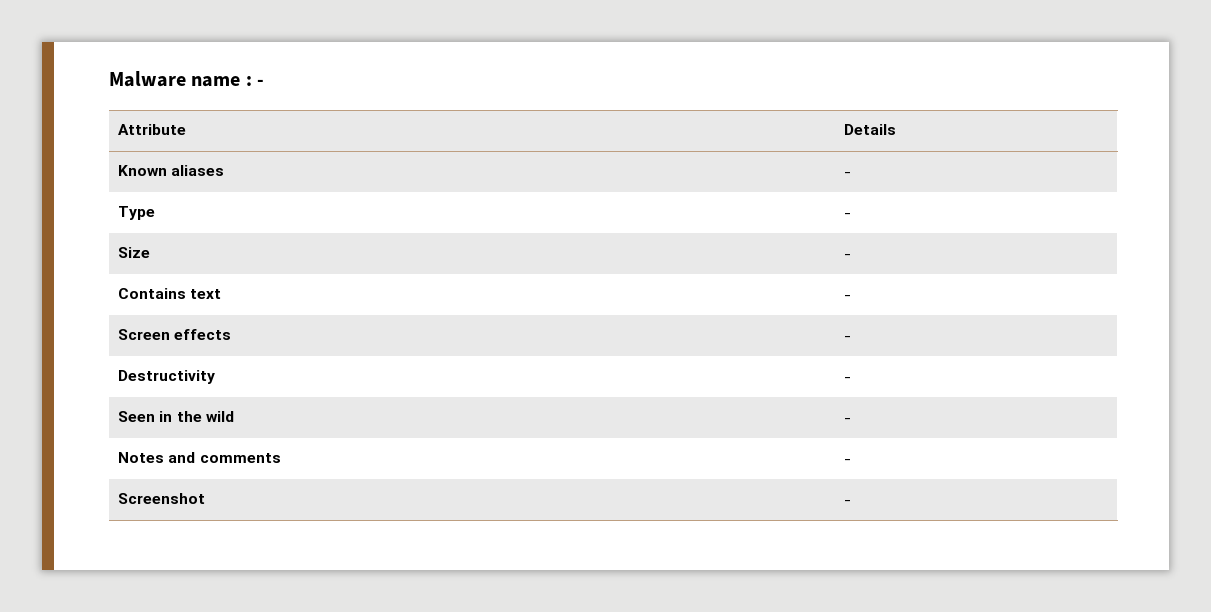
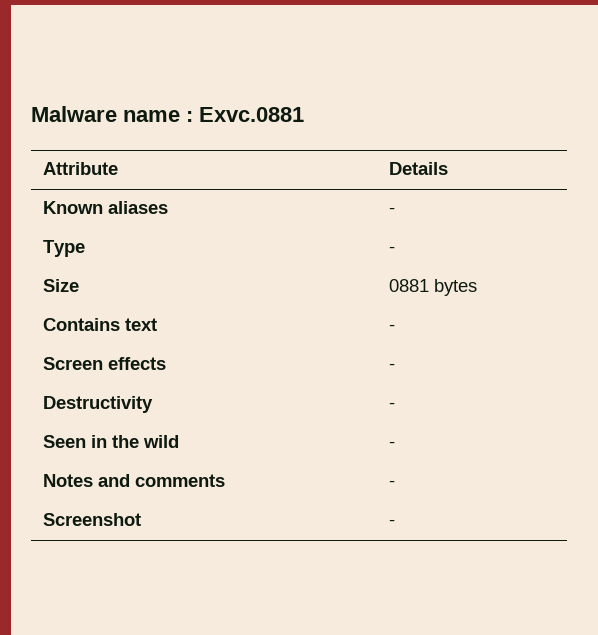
[257,79,265,86] - -> [199,107,304,122] Exvc.0881
[844,254,852,258] - -> [388,279,477,296] 0881 bytes

